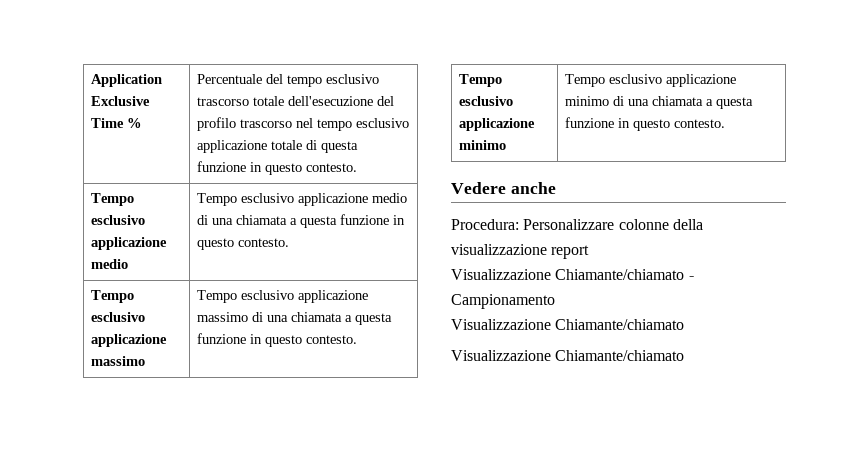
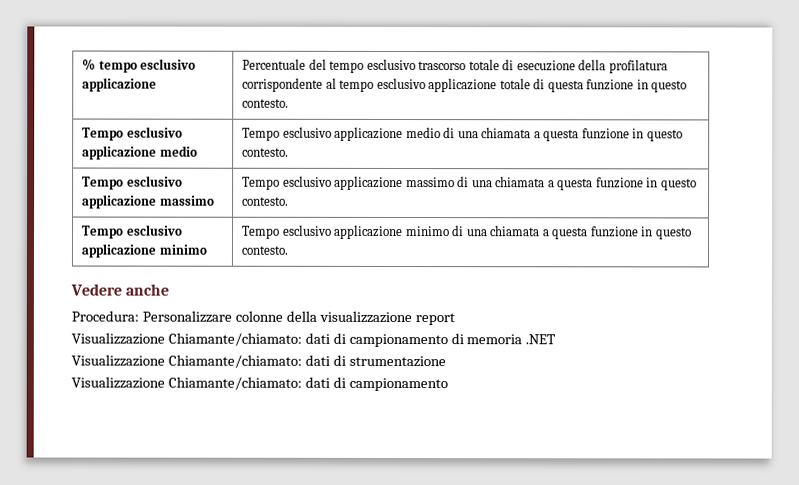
[91,74,163,87] [91,96,151,106] [91,118,143,128] Application Exclusive Time % -> [82,58,197,73] [82,77,158,92] % tempo esclusivo applicazione
[288,96,395,106] [197,117,314,131] dell'esecuzione del profilo trascorso nel -> [502,59,668,74] [242,77,337,92] di esecuzione della profilatura corrispondente al
[555,269,694,280] [451,294,555,309] [451,319,685,330] [451,350,685,361] Chiamante/chiamato - Campionamento // Visualizzazione Chiamante/chiamato // Visualizzazione Chiamante/chiamato -> [167,332,557,348] [71,354,446,368] [71,376,448,392] Chiamante/chiamato: dati di campionamento di memoria .NET // Visualizzazione Chiamante/chiamato: dati di strumentazione // Visualizzazione Chiamante/chiamato: dati di campionamento

